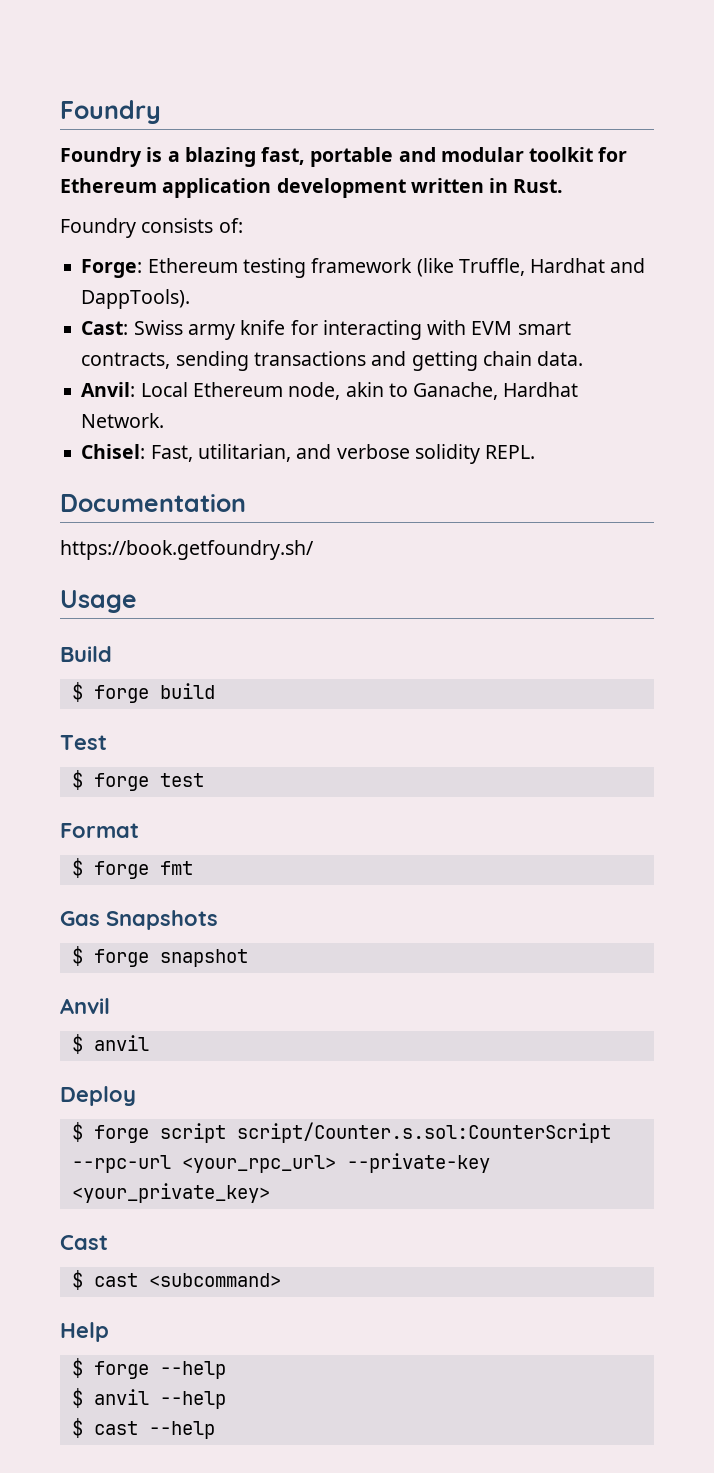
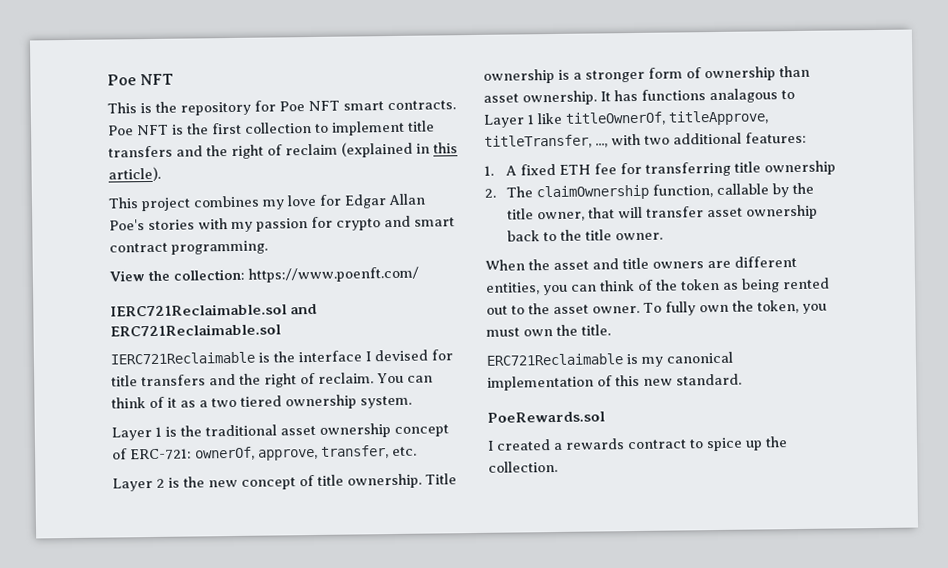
[60,100,161,124] [60,147,628,167] [60,178,564,198] [60,218,243,238] [81,258,646,278] [81,289,191,309] [81,320,571,340] [81,351,584,371] [81,382,579,400] [81,413,165,428] [81,444,536,464] [60,494,246,512] [60,540,314,560] [60,590,137,613] [60,646,112,662] [71,682,215,703] [60,735,107,750] [71,770,204,791] [60,823,139,838] [71,858,193,879] [60,910,218,930] [71,946,248,967] [60,998,110,1014] [71,1034,149,1054] [60,1086,136,1106] [71,1122,611,1143] [71,1153,490,1173] [71,1183,270,1203] [60,1235,108,1250] [71,1270,281,1290] [60,1322,109,1342] [71,1358,226,1379] [71,1388,226,1409] [71,1418,215,1439] Foundry // Foundry is a blazing fast, portable and modular toolkit for Ethereum application development written in Rust. // Foundry consists of: // Forge: Ethereum testing framework (like Truffle, Hardhat and DappTools). // Cast: Swiss army knife for interacting with EVM smart contracts, sending transactions and getting chain data. // Anvil: Local Ethereum node, akin to Ganache, Hardhat Network. // Chisel: Fast, utilitarian, and verbose solidity REPL. // Documentation // https://book.getfoundry.sh/ // Usage // Build // $ forge build // Test // $ forge test // Format // $ forge fmt // Gas Snapshots // $ forge snapshot // Anvil // $ anvil // Deploy // $ forge script script/Counter.s.sol:CounterScript --rpc-url <your_rpc_url> --private-key <your_private_key> // Cast // $ cast <subcommand> // Help // $ forge --help // $ anvil --help // $ cast --help -> [107,73,175,86] [107,100,456,116] [108,120,435,136] [108,141,458,159] [108,166,161,182] [108,193,426,212] [109,215,455,233] [109,240,268,255] [109,266,419,283] [110,303,318,317] [110,323,281,337] [110,349,453,365] [111,372,433,388] [111,394,412,410] [111,423,449,441] [112,445,417,461] [112,473,457,492] [483,65,810,84] [483,88,795,106] [483,110,769,128] [484,131,807,149] [484,160,836,177] [484,182,814,201] [506,204,818,222] [506,229,663,242] [485,255,797,271] [485,277,830,296] [486,299,827,316] [486,324,611,337] [486,351,733,367] [487,373,742,391] [487,411,605,423] [487,436,788,452] [488,460,558,473] Poe NFT // This is the repository for Poe NFT smart contracts. Poe NFT is the first collection to implement title transfers and the right of reclaim (explained in this article). // This project combines my love for Edgar Allan Poe's stories with my passion for crypto and smart contract programming. // View the collection: https://www.poenft.com/ // IERC721Reclaimable.sol and ERC721Reclaimable.sol // IERC721Reclaimable is the interface I devised for title transfers and the right of reclaim. You can think of it as a two tiered ownership system. // Layer 1 is the traditional asset ownership concept of ERC-721: ownerOf, approve, transfer, etc. // Layer 2 is the new concept of title ownership. Title ownership is a stronger form of ownership than asset ownership. It has functions analagous to Layer 1 like titleOwnerOf, titleApprove, titleTransfer, ..., with two additional features: // 1. A fixed ETH fee for transferring title ownership // 2. The claimOwnership function, callable by the title owner, that will transfer asset ownership back to the title owner. // When the asset and title owners are different entities, you can think of the token as being rented out to the asset owner. To fully own the token, you must own the title. // ERC721Reclaimable is my canonical implementation of this new standard. // PoeRewards.sol // I created a rewards contract to spice up the collection.

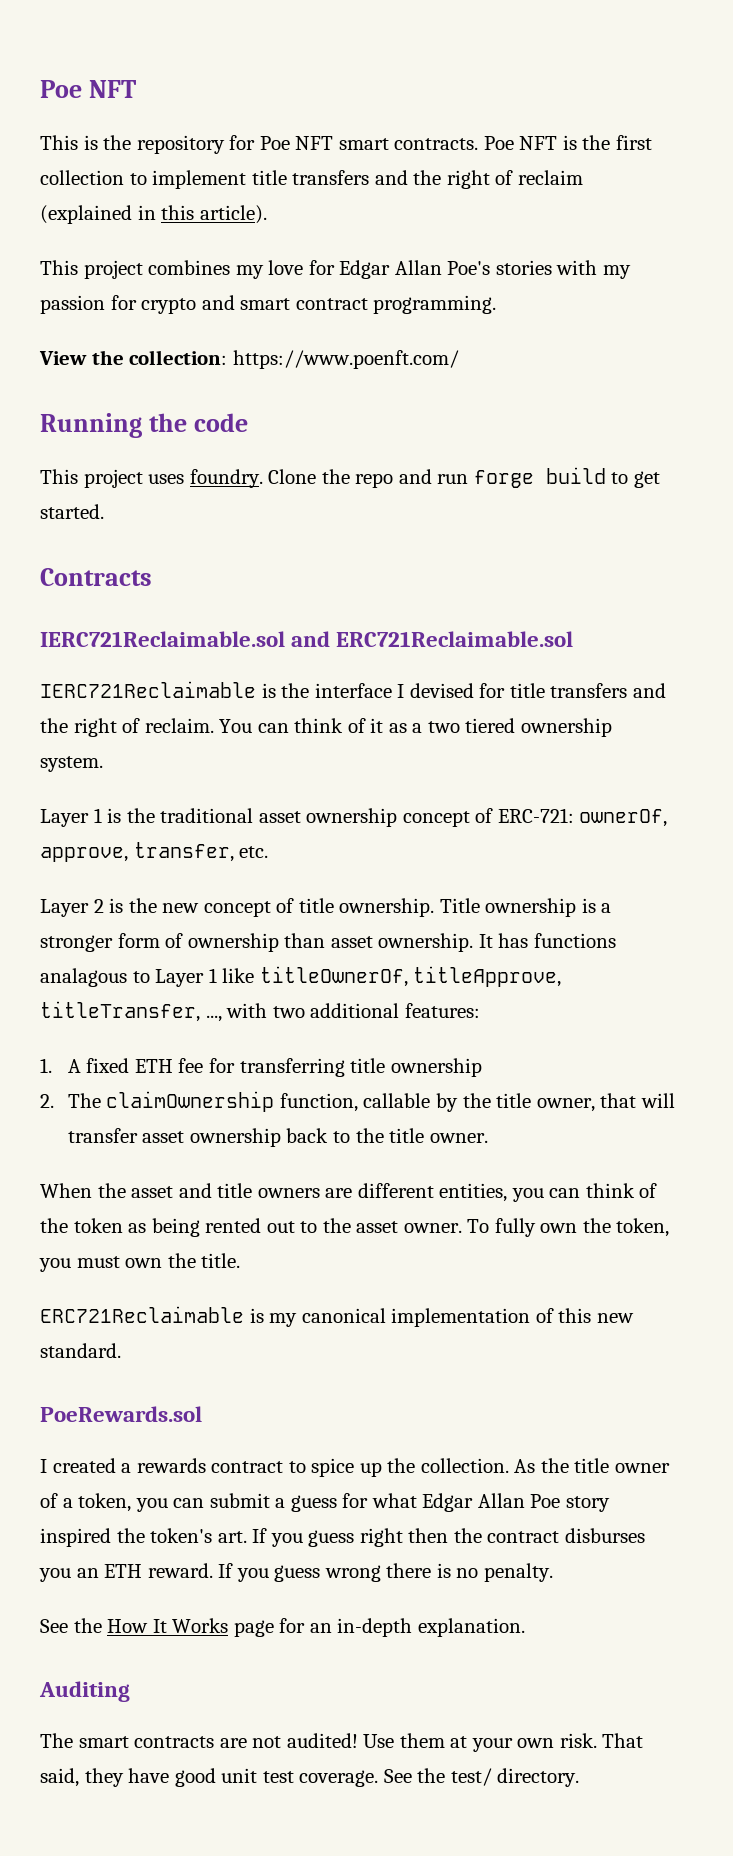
(419, 274) none -> [40,413,248,438] [40,467,660,488] [40,504,104,519] [40,568,152,586] // Running the code // This project uses foundry. Clone the repo and run forge build to get started. // Contracts
(558, 466) none -> [514,1458,670,1473] [40,1493,610,1512] [40,1528,645,1547] [39,1563,553,1582] [40,1618,525,1637] [39,1681,130,1702] [40,1733,644,1752] [40,1768,580,1787] As the title owner of a token, you can submit a guess for what Edgar Allan Poe story inspired the token's art. If you guess right then the contract disburses you an ETH reward. If you guess wrong there is no penalty. // See the How It Works page for an in-depth explanation. // Auditing // The smart contracts are not audited! Use them at your own risk. That said, they have good unit test coverage. See the test/ directory.

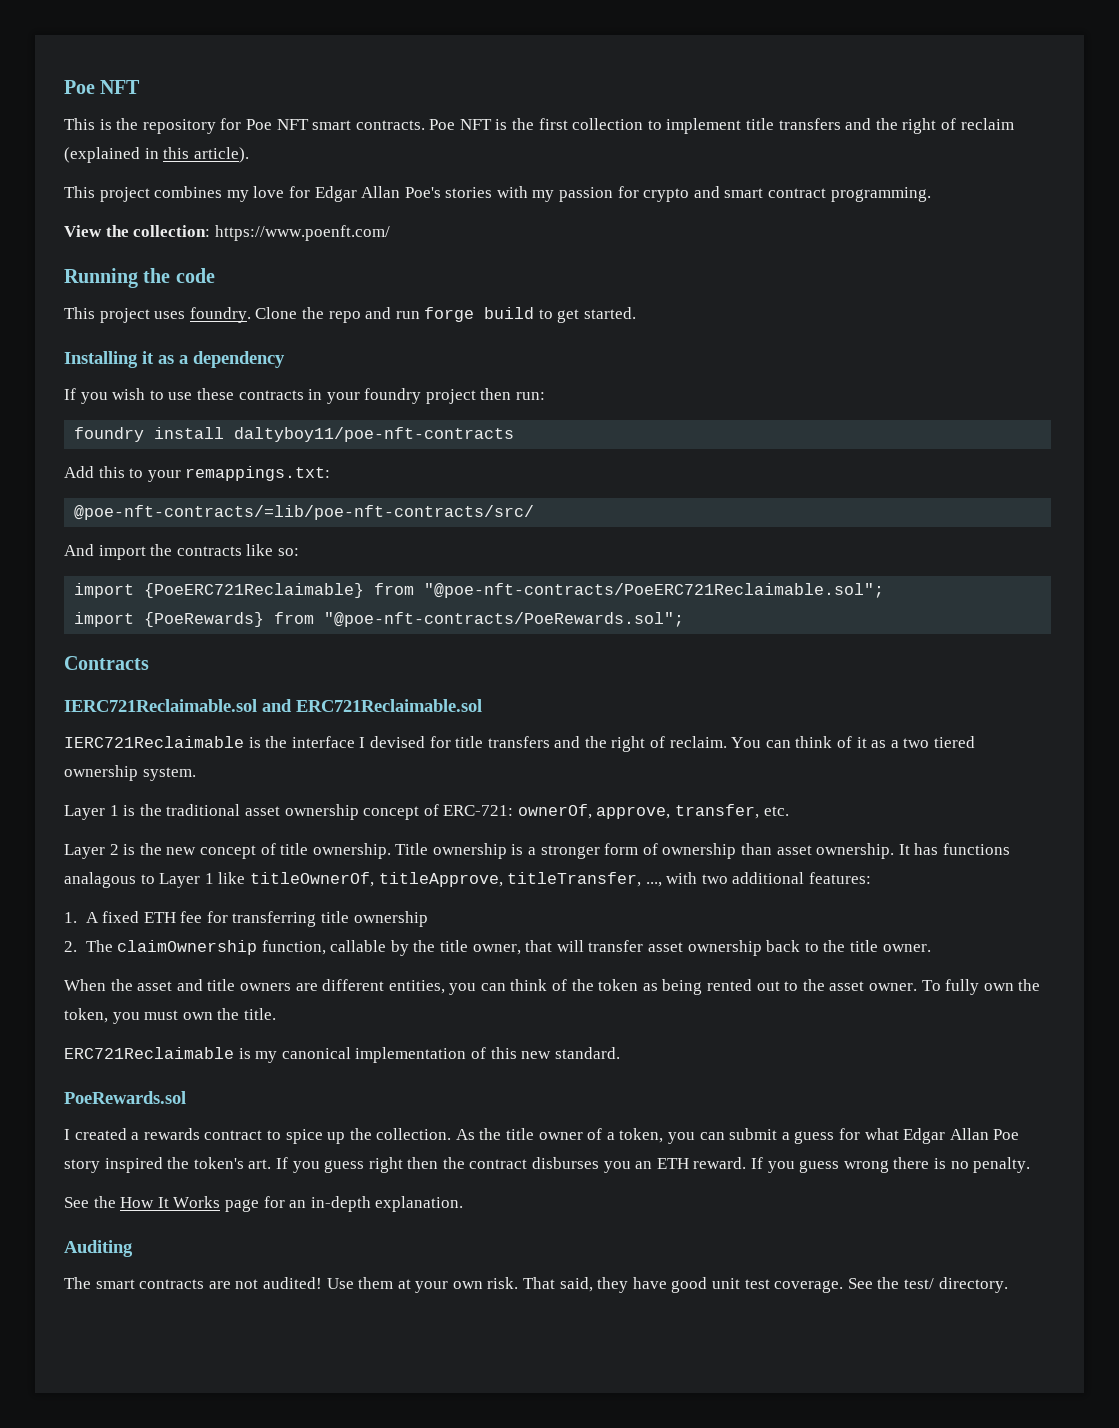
(104, 511) none -> [64,351,285,368] [64,388,546,404] [74,427,515,442] [64,466,331,482] [74,505,535,520] [64,544,299,560] [74,583,885,598] [74,612,685,627] // Installing it as a dependency // If you wish to use these contracts in your foundry project then run: // foundry install daltyboy11/poe-nft-contracts // Add this to your remappings.txt: // @poe-nft-contracts/=lib/poe-nft-contracts/src/ // And import the contracts like so: // import {PoeERC721Reclaimable} from "@poe-nft-contracts/PoeERC721Reclaimable.sol"; // import {PoeRewards} from "@poe-nft-contracts/PoeRewards.sol";

